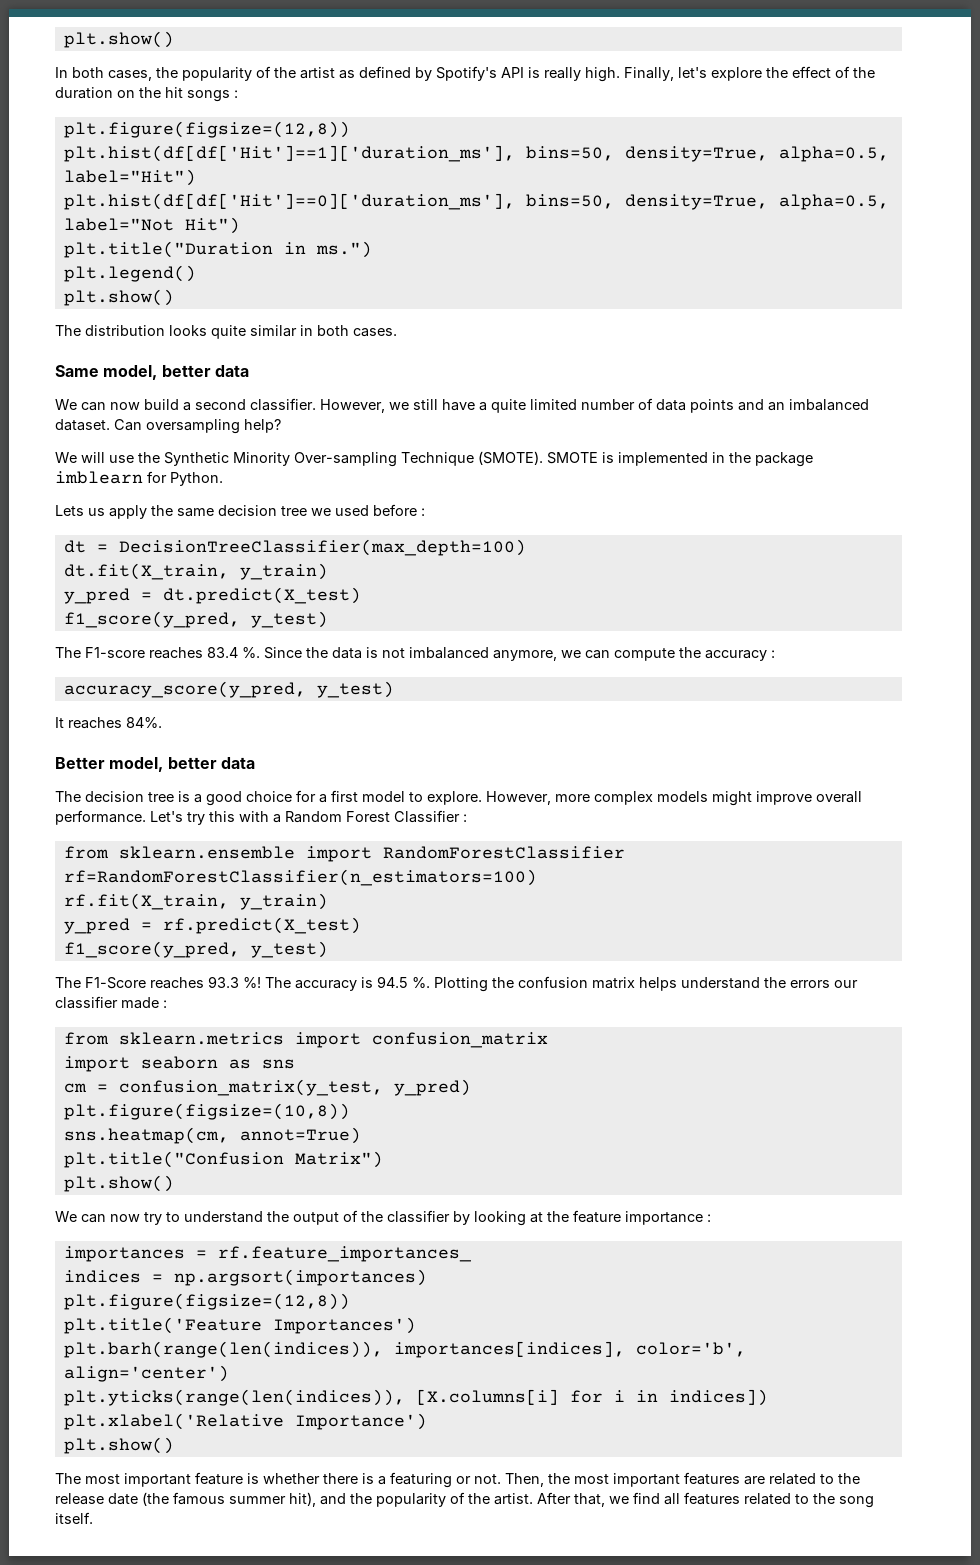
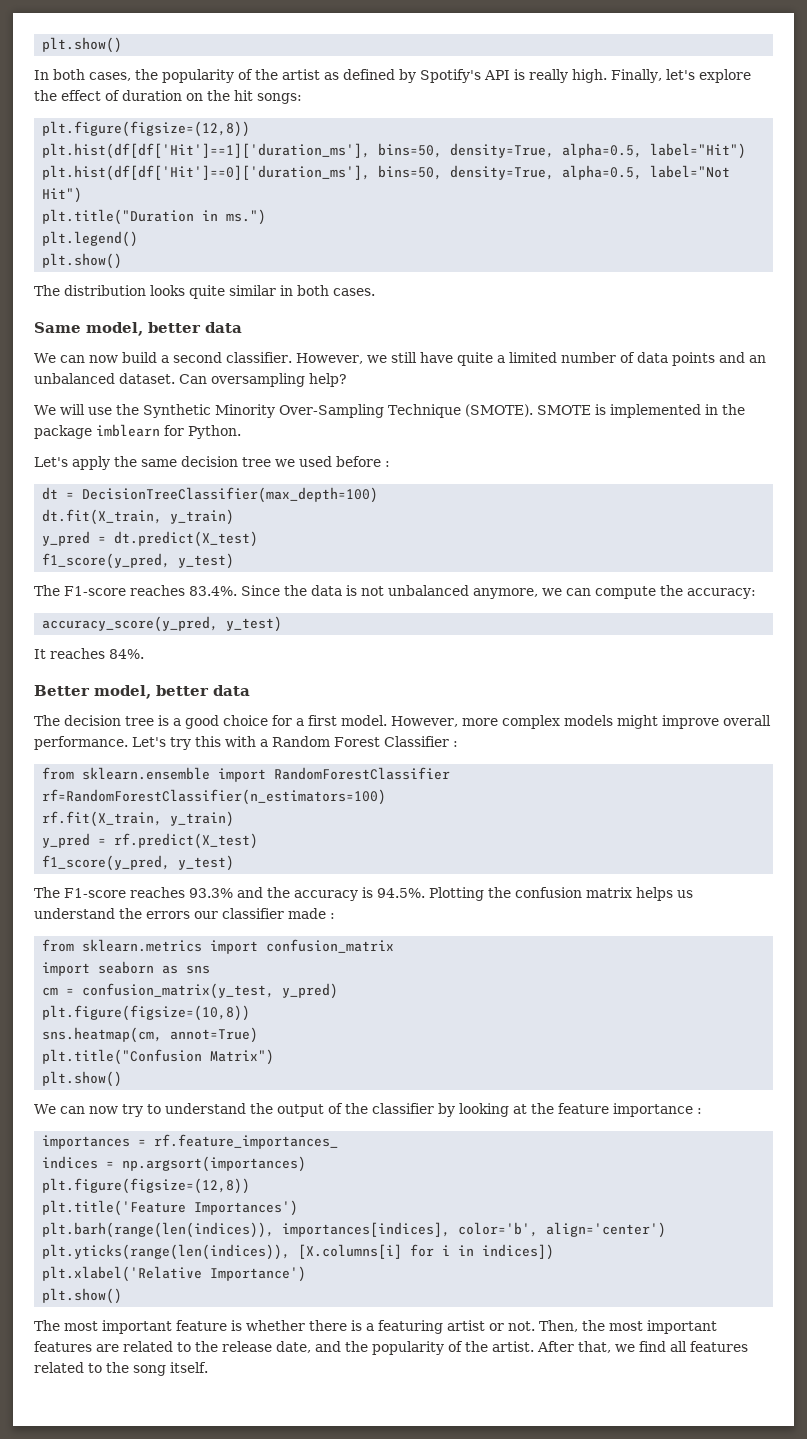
[853,67,875,78] the -> (120, 95) none
[187,90,238,102] songs : -> [257,93,302,104] songs:
[479,399,526,413] a quite -> [456,352,505,366] quite a
[789,399,869,411] imbalanced -> [34,373,115,384] unbalanced
[294,452,397,467] Over-sampling -> [278,404,384,418] Over-Sampling
[55,505,105,516] Lets us -> [34,457,68,467] Let's
[207,647,260,658] 83.4 %. -> [189,586,237,596] 83.4%.
[409,647,489,659] imbalanced -> [388,585,469,596] unbalanced
[705,650,775,661] accuracy : -> [687,588,756,599] accuracy:
[362,791,482,805] model to explore. -> [341,715,387,726] model.
[85,976,430,991] F1-Score reaches 93.3 %! The accuracy is 94.5 %. -> [64,887,425,901] F1-score reaches 93.3% and the accuracy is 94.5%.
(677, 984) none -> [677,890,693,898] us
(452, 1480) none -> [447,1320,485,1331] artist
[108,1492,316,1507] date (the famous summer hit), -> [276,1341,311,1353] date,

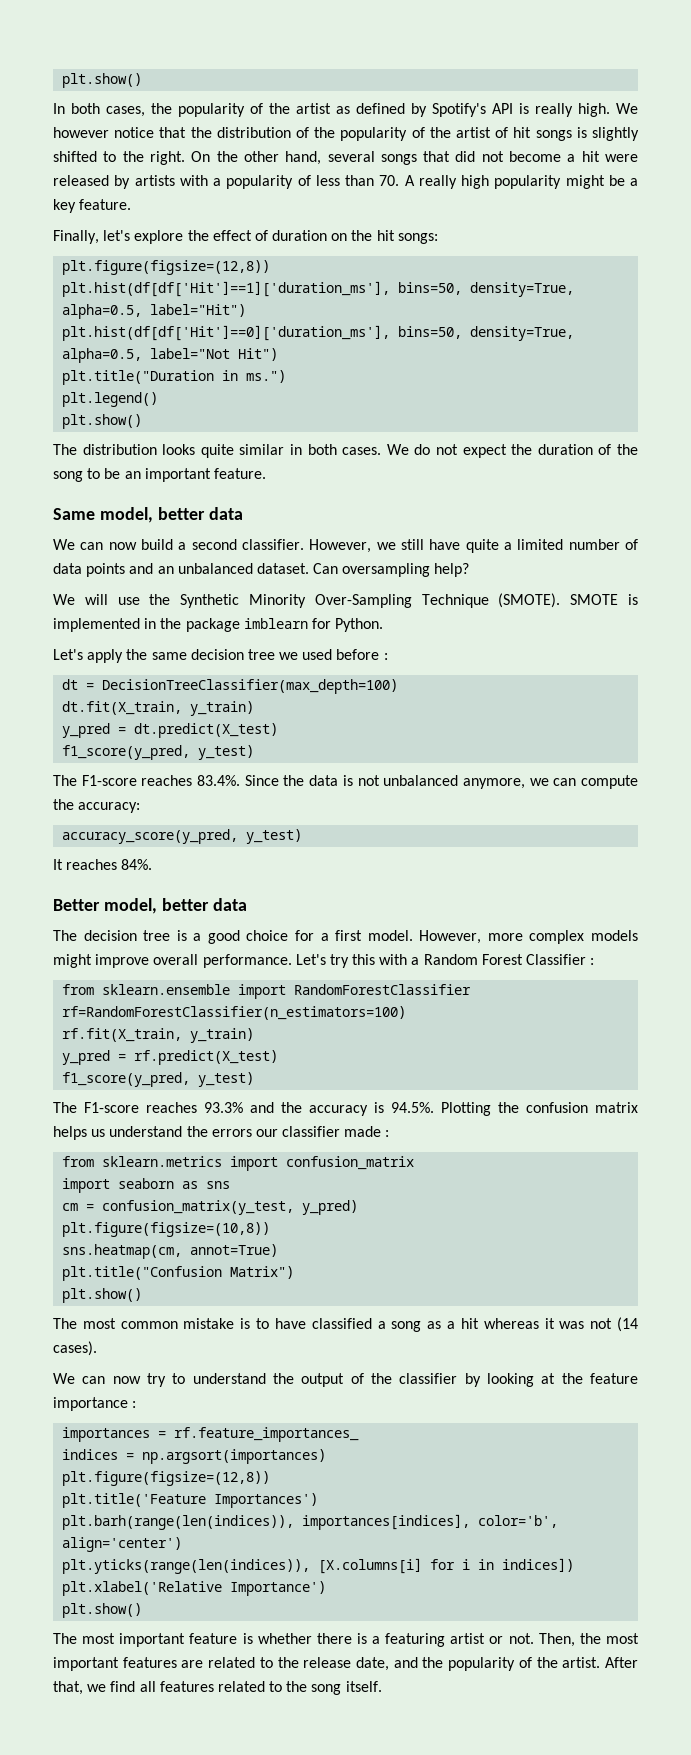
(607, 76) none -> [616,103,638,114] [53,127,639,141] [53,151,638,165] [53,175,638,189] [53,199,132,213] We however notice that the distribution of the popularity of the artist of hit songs is slightly shifted to the right. On the other hand, several songs that did not become a hit were released by artists with a popularity of less than 70. A really high popularity might be a key feature. //
(375, 292) none -> [386,444,639,458] [53,468,266,482] We do not expect the duration of the song to be an important feature.
(123, 1079) none -> [53,1317,638,1332] [53,1341,97,1356] // The most common mistake is to have classified a song as a hit whereas it was not (14 cases).

